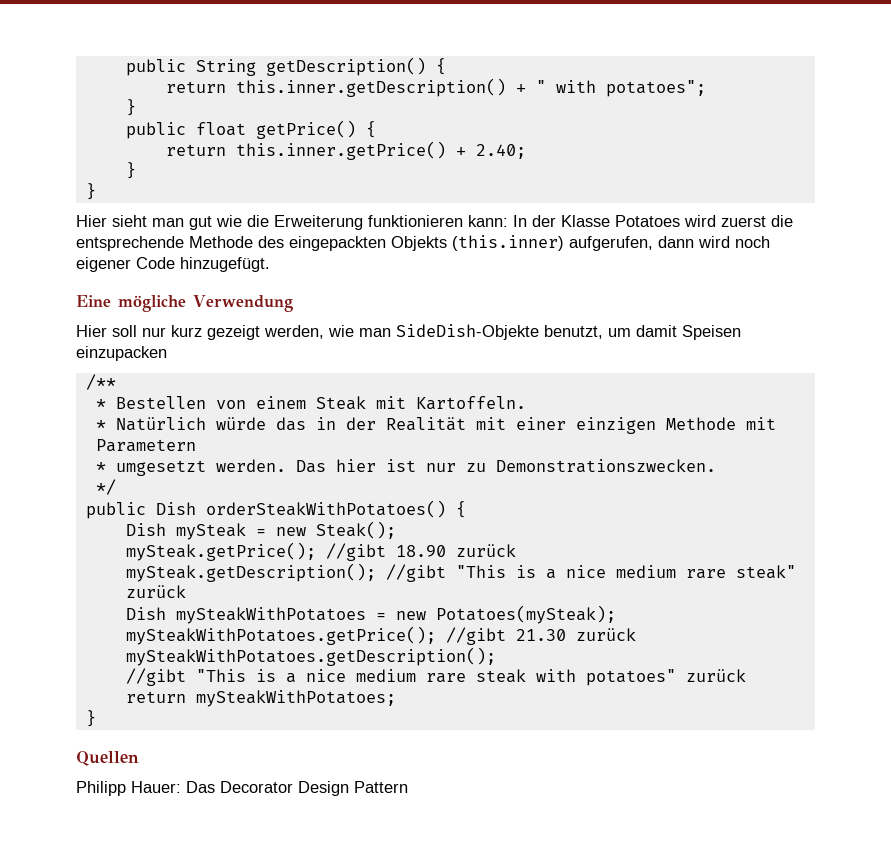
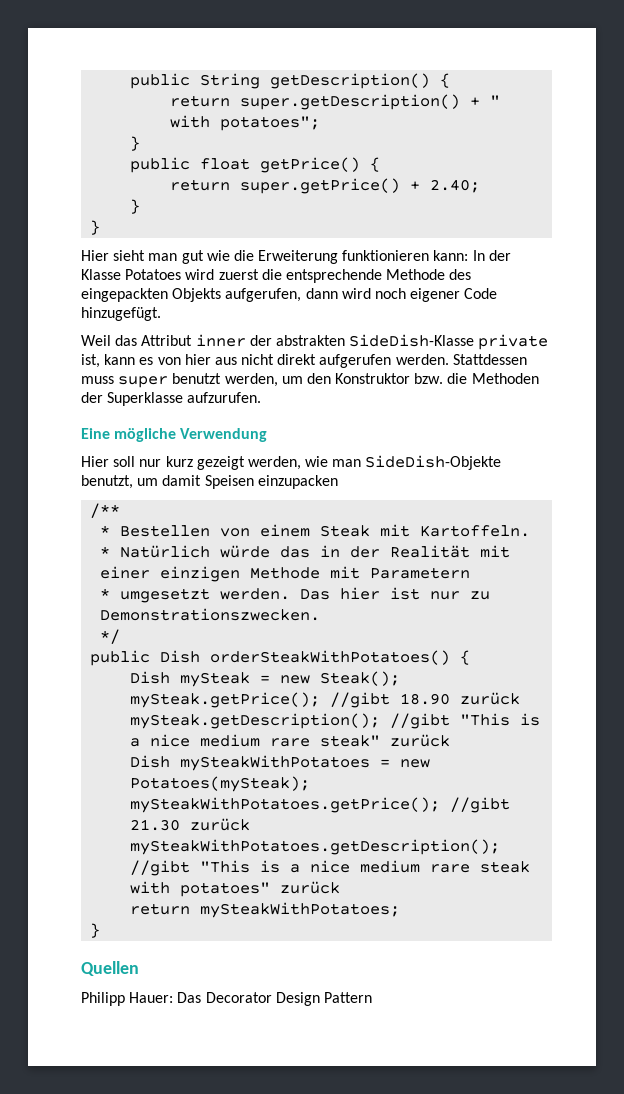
[235,78,506,97] this.inner.getDescription() -> [240,94,461,110] super.getDescription()
[235,141,446,160] this.inner.getPrice() -> [240,178,401,194] super.getPrice()
[452,235,564,251] (this.inner) -> (222, 295) none
(270, 264) none -> [81,334,549,350] [81,354,527,368] [81,373,539,388] [81,392,262,406] // Weil das Attribut inner der abstrakten SideDish-Klasse private ist, kann es von hier aus nicht direkt aufgerufen werden. Stattdessen muss super benutzt werden, um den Konstruktor bzw. die Methoden der Superklasse aufzurufen.

